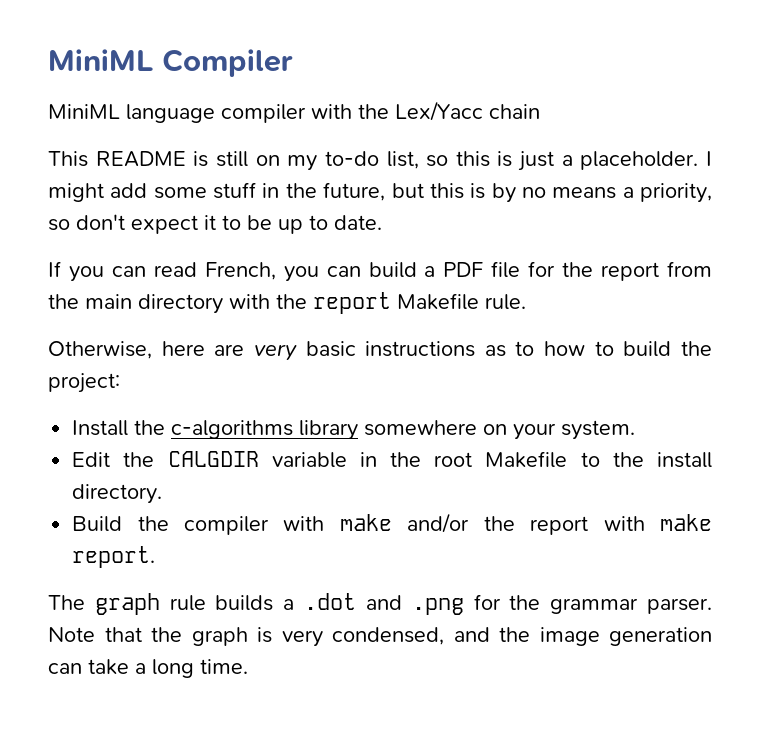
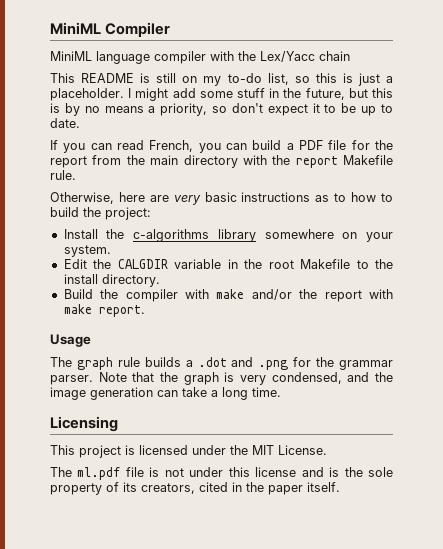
(156, 557) none -> [50,334,91,347] // Usage
(248, 666) none -> [50,416,118,432] [50,445,327,458] [50,467,393,480] [50,482,340,495] // Licensing // This project is licensed under the MIT License. // The ml.pdf file is not under this license and is the sole property of its creators, cited in the paper itself.

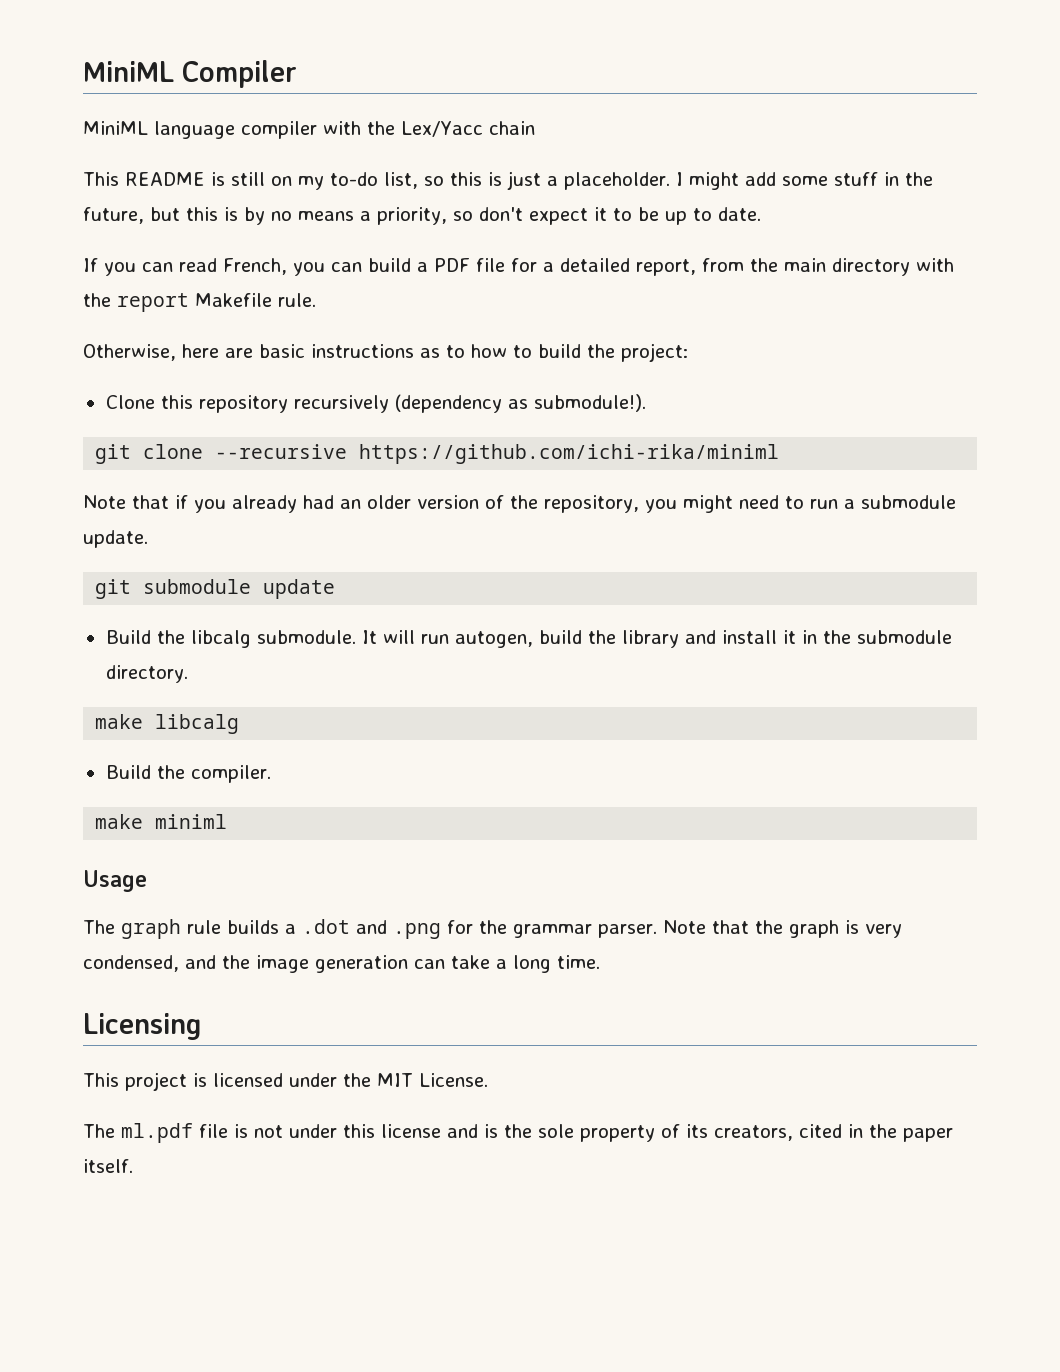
[374,140,393,150] [50,156,87,168] the report -> [543,258,696,276] a detailed report,
[173,195,201,205] very -> (253, 353) none
[63,229,393,242] [63,245,111,257] [63,259,394,269] [63,274,160,287] [63,289,393,302] [63,304,145,317] Install the c-algorithms library somewhere on your system. // Edit the CALGDIR variable in the root Makefile to the install directory. // Build the compiler with make and/or the report with make report. -> [105,394,646,413] [95,444,780,464] [83,495,956,513] [83,530,148,548] [95,579,336,599] [105,630,952,648] [105,665,188,683] [95,714,240,734] [105,765,271,783] [95,814,228,829] Clone this repository recursively (dependency as submodule!). // git clone --recursive https://github.com/ichi-rika/miniml // Note that if you already had an older version of the repository, you might need to run a submodule update. // git submodule update // Build the libcalg submodule. It will run autogen, build the library and install it in the submodule directory. // make libcalg // Build the compiler. // make miniml

